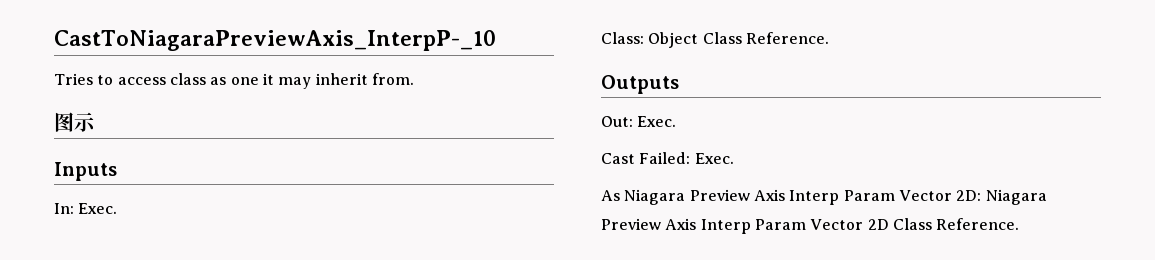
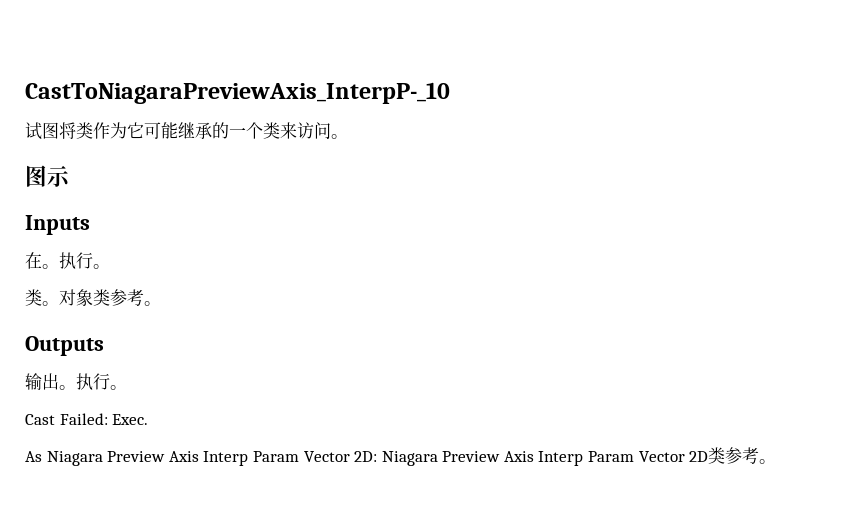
[54,73,414,89] [54,112,96,132] [54,162,117,181] [54,203,118,214] [601,32,829,48] [601,75,679,94] [601,116,677,127] Tries to access class as one it may inherit from. // 图示 // Inputs // In: Exec. // Class: Object Class Reference. // Outputs // Out: Exec. -> [25,122,348,140] [25,165,70,187] [25,215,90,235] [25,252,110,269] [25,289,161,306] [25,336,104,356] [25,373,127,390] 试图将类作为它可能继承的一个类来访问。 // 图示 // Inputs // 在。执行。 // 类。对象类参考。 // Outputs // 输出。执行。
[892,218,1020,230] Class Reference. -> [708,447,777,464] 类参考。

